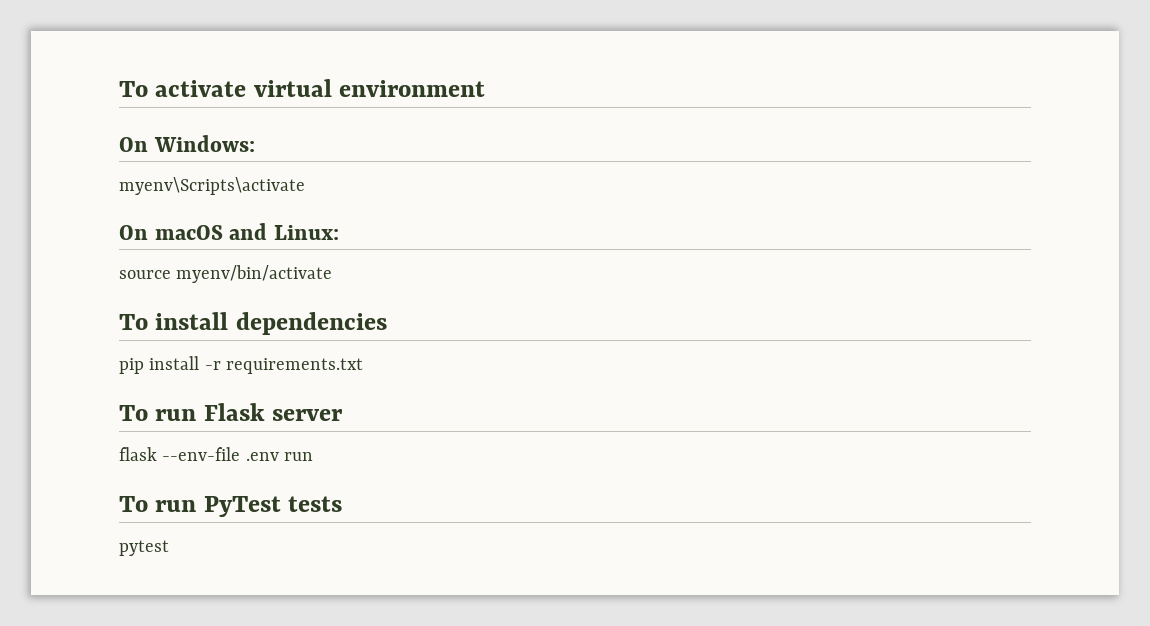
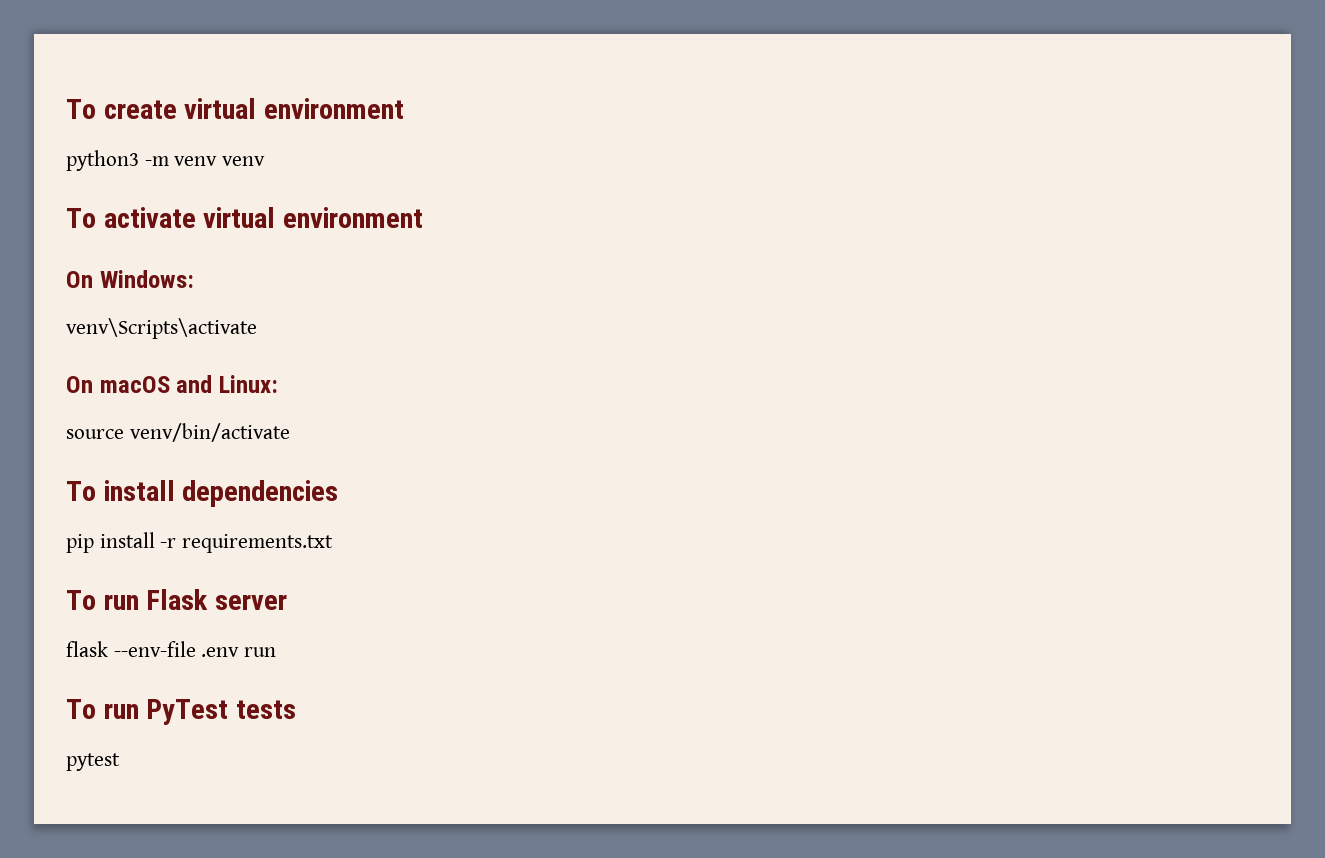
[119,81,148,97] To -> [66,98,405,119] [66,150,266,171] [66,208,96,228] To create virtual environment // python3 -m venv venv // To
[119,177,305,195] myenv\Scripts\activate -> [66,318,257,339] venv\Scripts\activate
[176,265,333,283] myenv/bin/activate -> [129,423,290,442] venv/bin/activate

